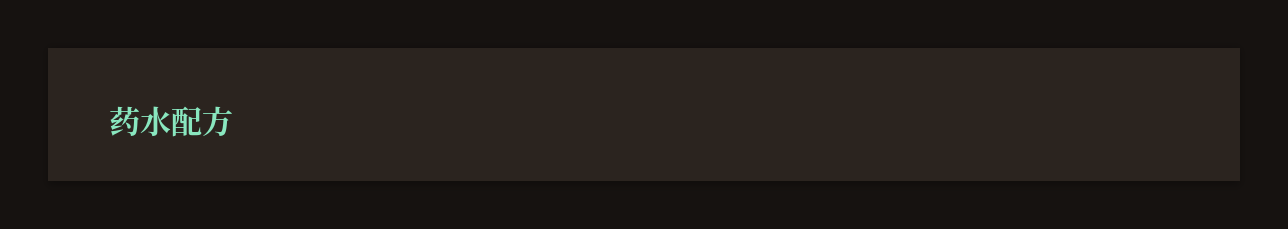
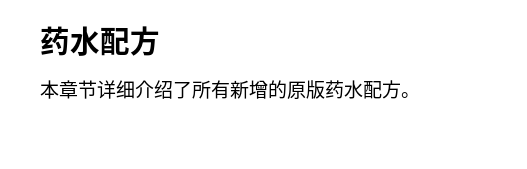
[109,106,233,137] 药水配方 -> [40,26,160,56] [40,80,420,99] 药水配方 // 本章节详细介绍了所有新增的原版药水配方。

